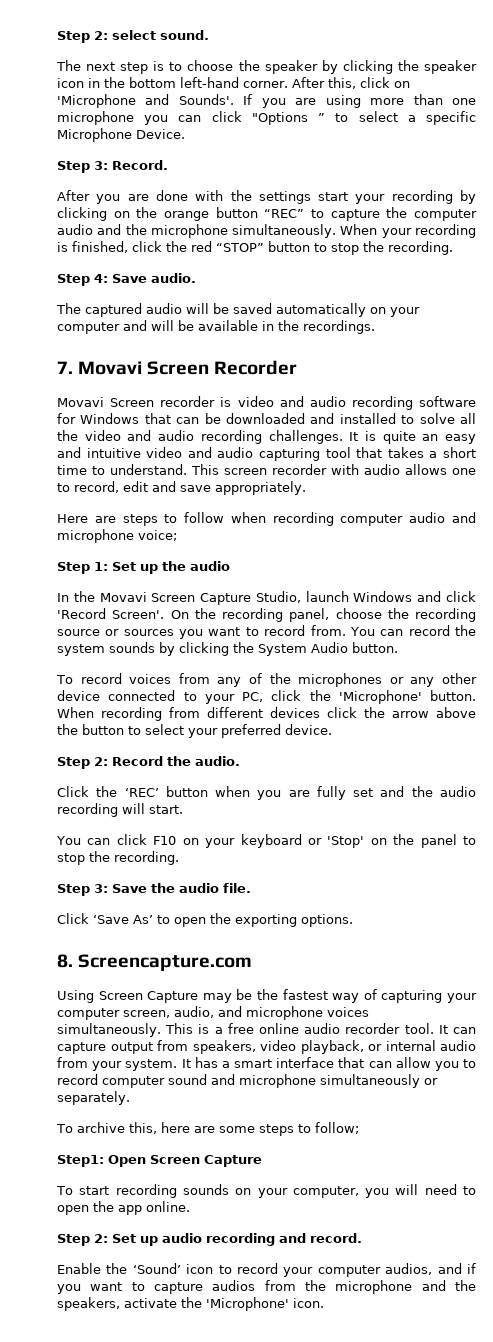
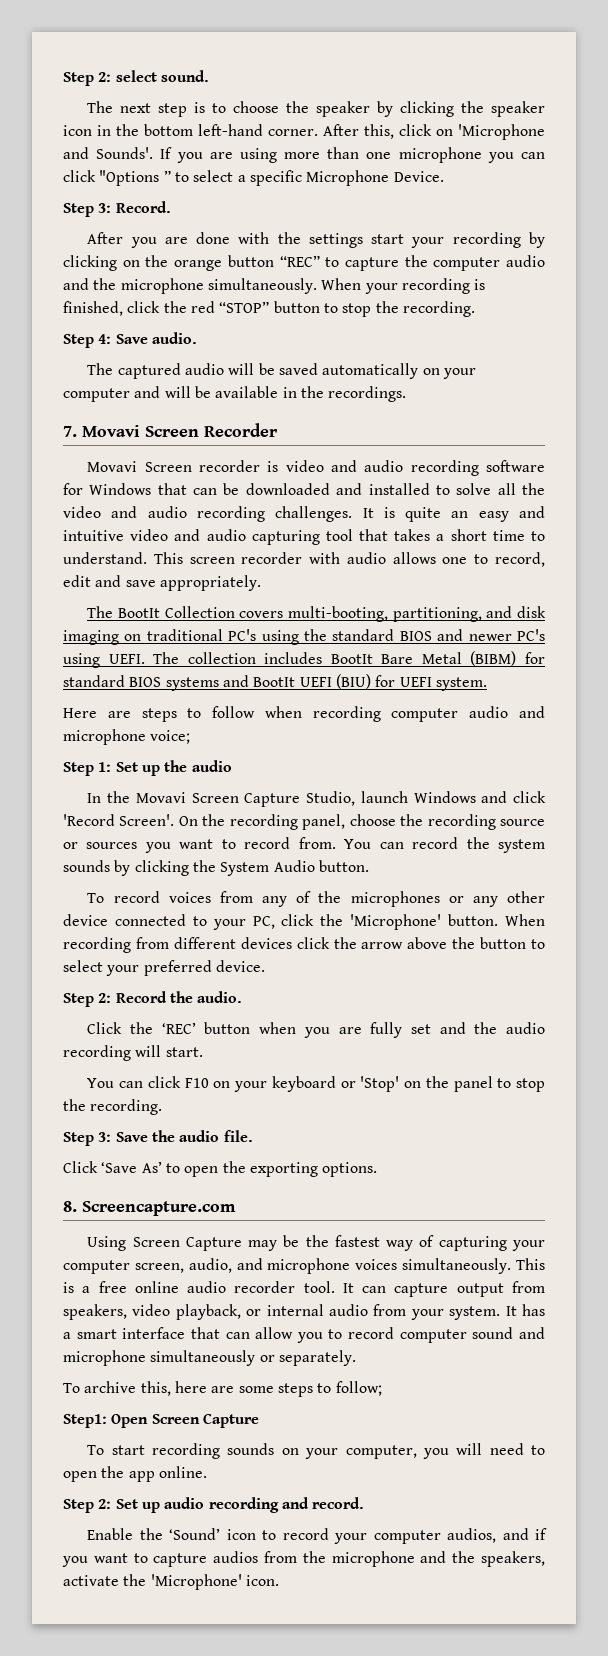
(306, 488) none -> [87,606,546,622] [63,629,545,645] [63,651,545,668] [63,674,487,691] // The BootIt Collection covers multi-booting, partitioning, and disk imaging on traditional PC's using the standard BIOS and newer PC's using UEFI. The collection includes BootIt Bare Metal (BIBM) for standard BIOS systems and BootIt UEFI (BIU) for UEFI system.

